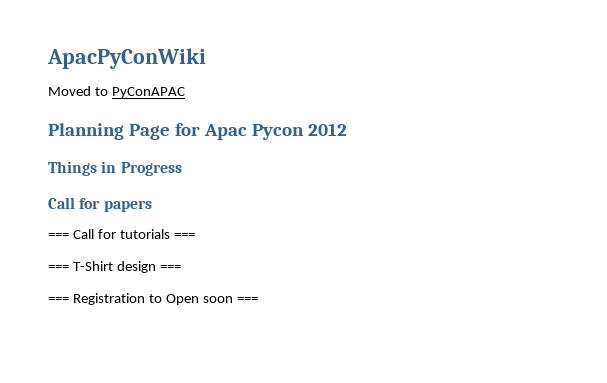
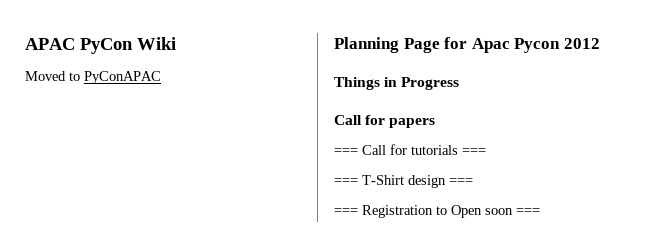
[47,48,206,69] ApacPyConWiki -> [25,37,176,54] APAC PyCon Wiki

